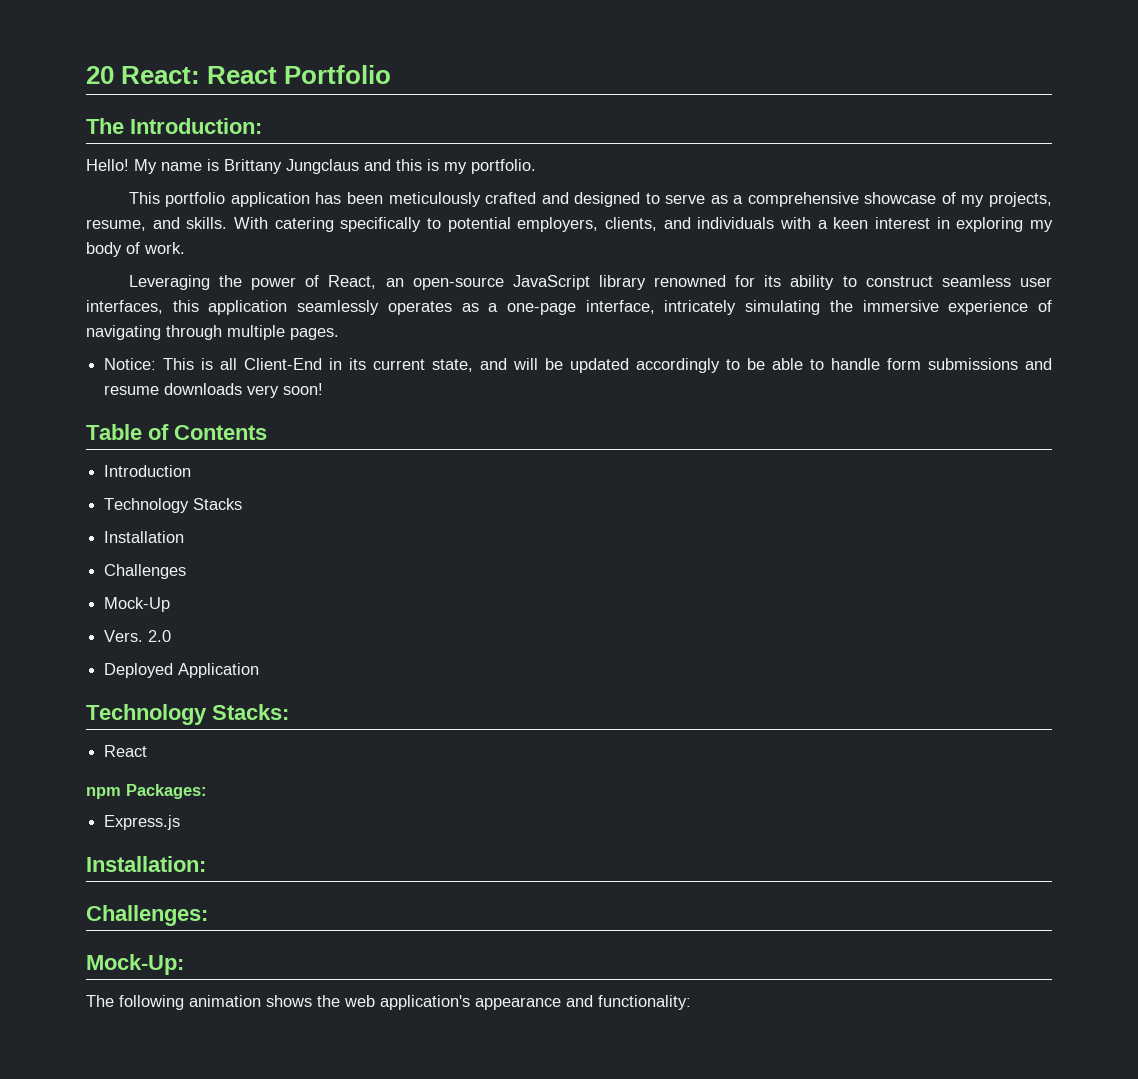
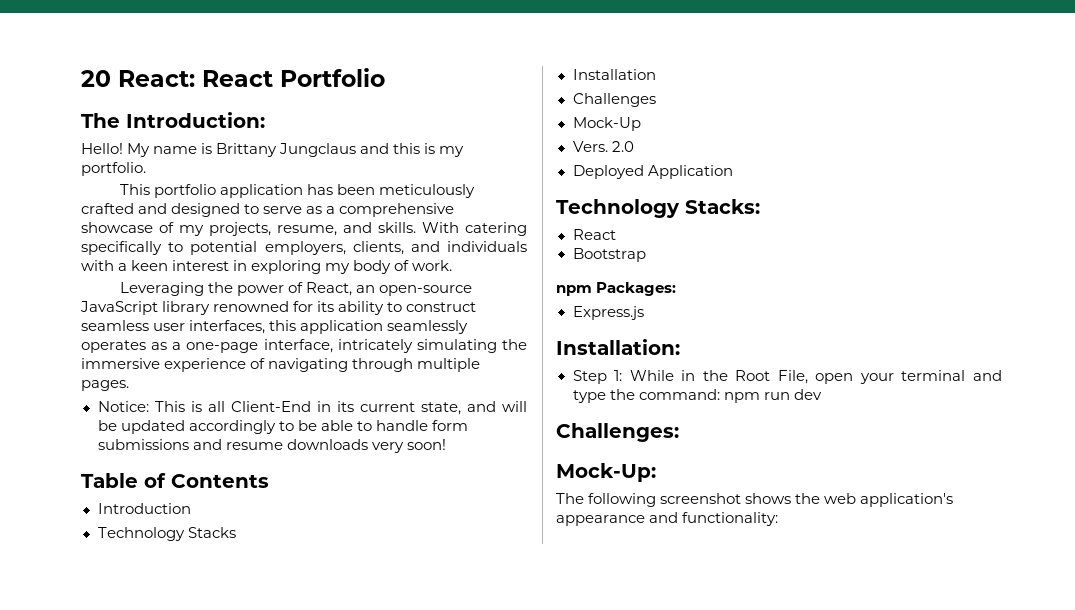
(148, 751) none -> [572,248,646,262] // Bootstrap
(206, 864) none -> [572,370,1002,384] [572,389,822,403] // Step 1: While in the Root File, open your terminal and type the command: npm run dev
[189,995,261,1007] animation -> [660,493,742,504] screenshot

